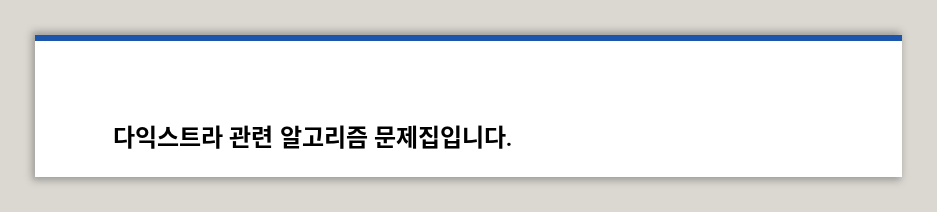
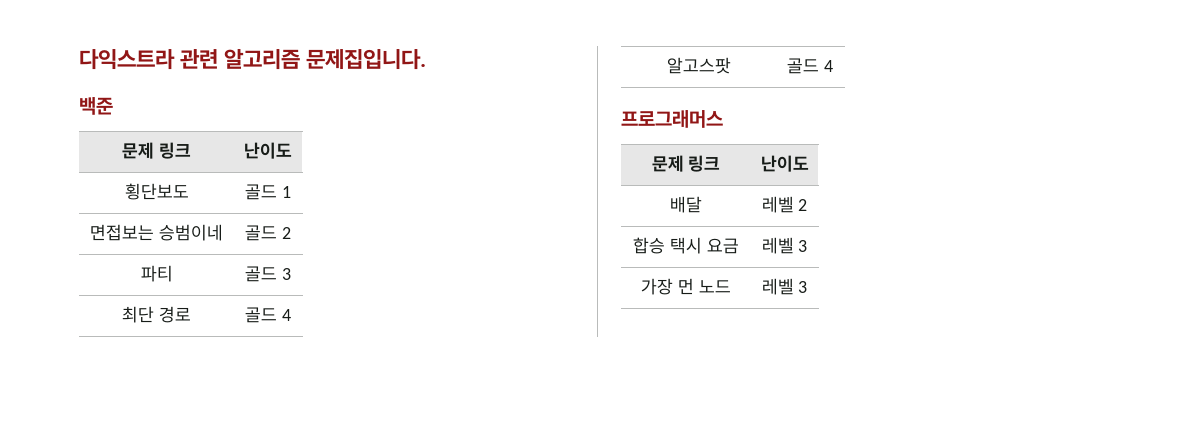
(513, 137) none -> [79,97,113,115] [122,142,191,159] [244,142,292,159] [124,183,189,200] [245,184,291,200] [90,224,223,241] [245,225,291,241] [140,265,173,282] [245,266,291,282] [122,306,191,323] [245,307,291,323] [666,57,731,74] [787,58,833,74] [621,110,723,128] [651,155,721,172] [760,155,809,172] [670,196,702,213] [761,196,808,213] [633,237,739,254] [761,237,808,254] [641,278,731,295] [761,278,808,295] // 백준 // 문제 링크 | 난이도 // 횡단보도 | 골드 1 // 면접보는 승범이네 | 골드 2 // 파티 | 골드 3 // 최단 경로 | 골드 4 // 알고스팟 | 골드 4 // 프로그래머스 // 문제 링크 | 난이도 // 배달 | 레벨 2 // 합승 택시 요금 | 레벨 3 // 가장 먼 노드 | 레벨 3

